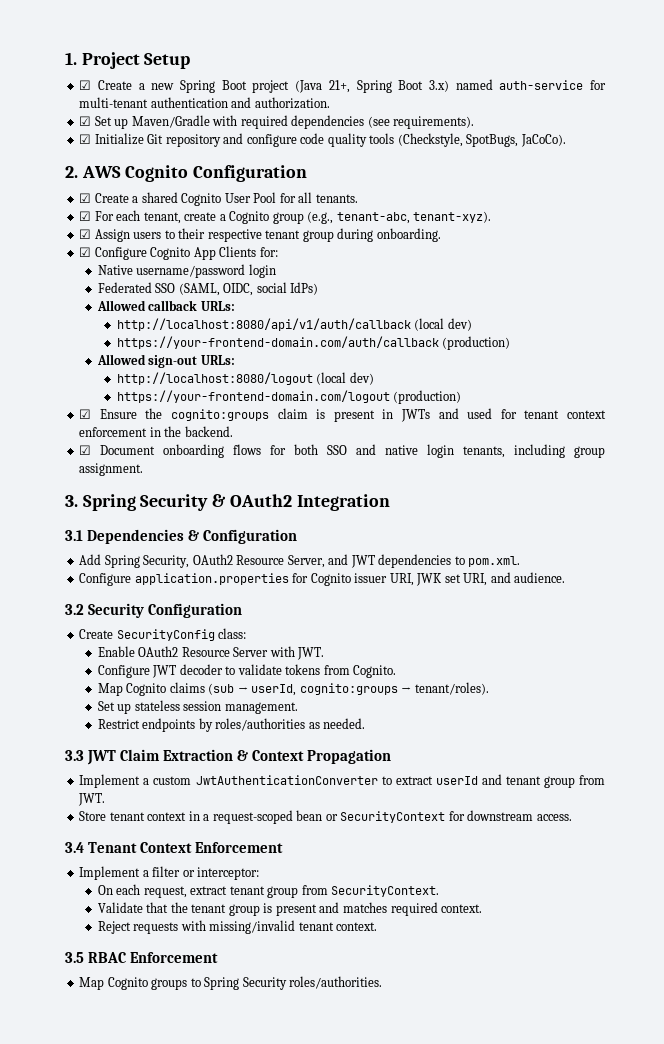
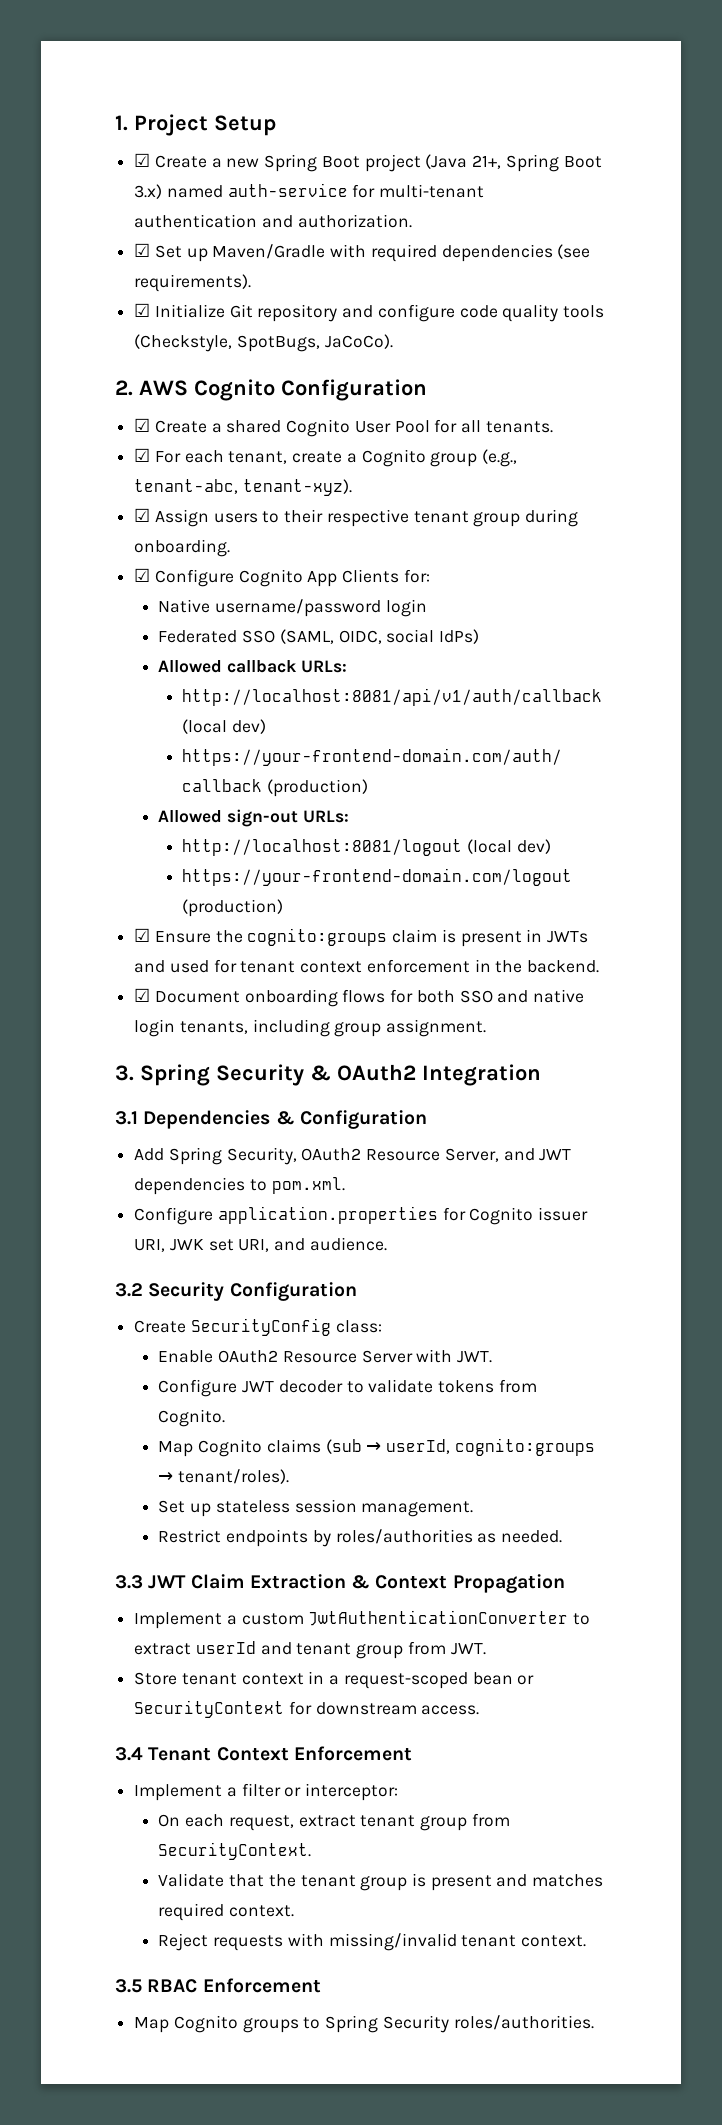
[116,318,411,331] http://localhost:8080/api/v1/auth/callback -> [182,688,603,706] http://localhost:8081/api/v1/auth/callback
[116,372,313,385] http://localhost:8080/logout -> [182,839,463,856] http://localhost:8081/logout

